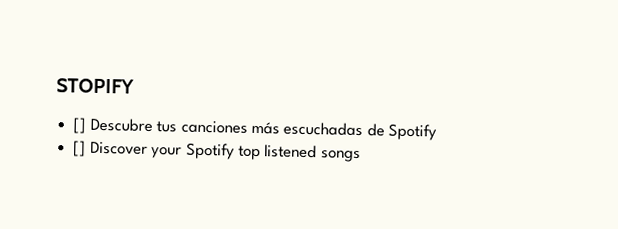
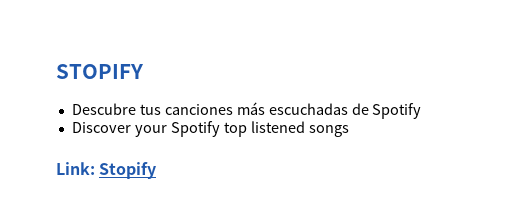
[73,117,87,134] [] -> (144, 71) none
[73,140,87,157] [] -> (422, 111) none
(361, 156) none -> [56,162,157,179] // Link: Stopify

